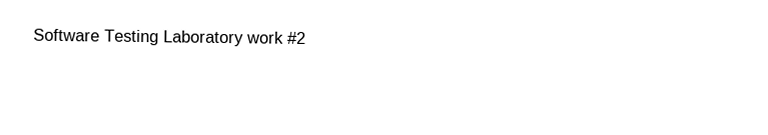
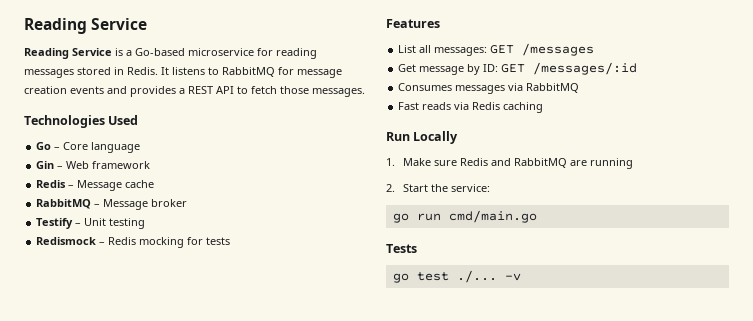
[33,28,306,47] Software Testing Laboratory work #2 -> [24,18,148,34] [24,48,317,59] [24,67,342,78] [24,86,365,97] [24,115,139,128] [36,142,141,153] [36,161,151,169] [36,180,155,191] [36,199,188,210] [36,218,146,229] [36,237,231,248] [386,19,440,28] [398,43,595,56] [398,62,638,75] [398,83,580,94] [398,102,544,113] [386,131,459,144] [386,158,633,169] [386,184,490,192] [392,210,537,223] [386,244,417,253] [392,270,521,283] Reading Service // Reading Service is a Go-based microservice for reading messages stored in Redis. It listens to RabbitMQ for message creation events and provides a REST API to fetch those messages. // Technologies Used // Go – Core language // Gin – Web framework // Redis – Message cache // RabbitMQ – Message broker // Testify – Unit testing // Redismock – Redis mocking for tests // Features // List all messages: GET /messages // Get message by ID: GET /messages/:id // Consumes messages via RabbitMQ // Fast reads via Redis caching // Run Locally // 1. Make sure Redis and RabbitMQ are running // 2. Start the service: // go run cmd/main.go // Tests // go test ./... -v

